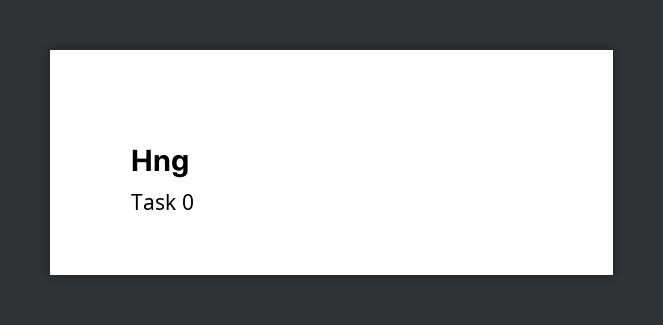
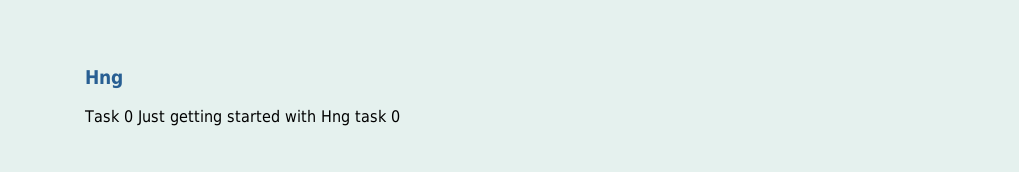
(194, 202) none -> [136,109,400,126] Just getting started with Hng task 0

